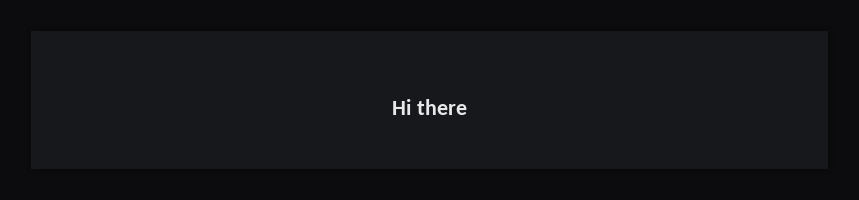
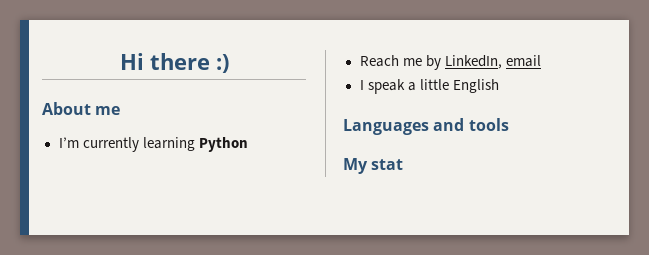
(467, 107) none -> [215,54,229,73] [42,102,121,115] [58,137,248,152] [359,55,541,70] [359,79,499,94] [343,118,509,135] [343,158,404,174] :) // About me // I’m currently learning Python // Reach me by LinkedIn, email // I speak a little English // Languages and tools // My stat

